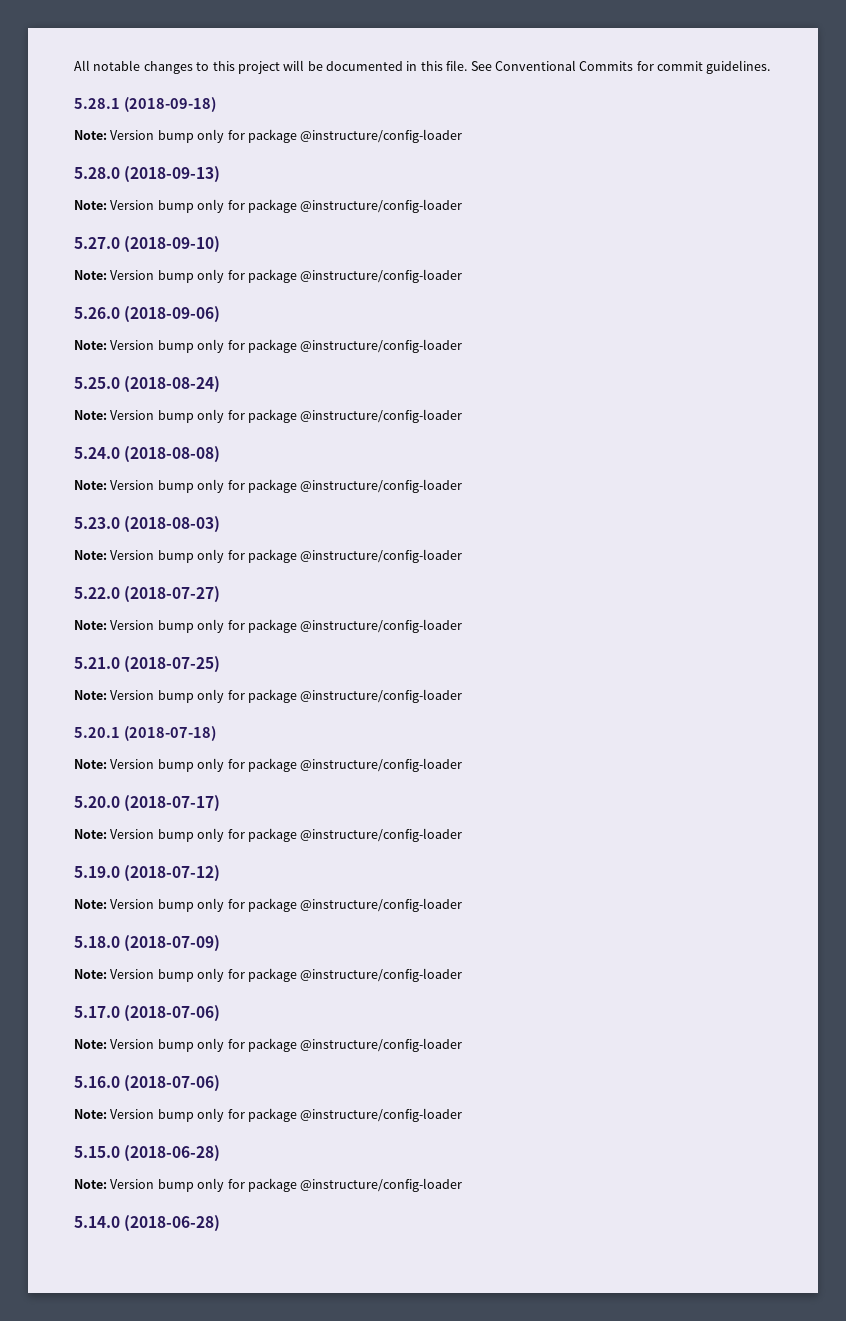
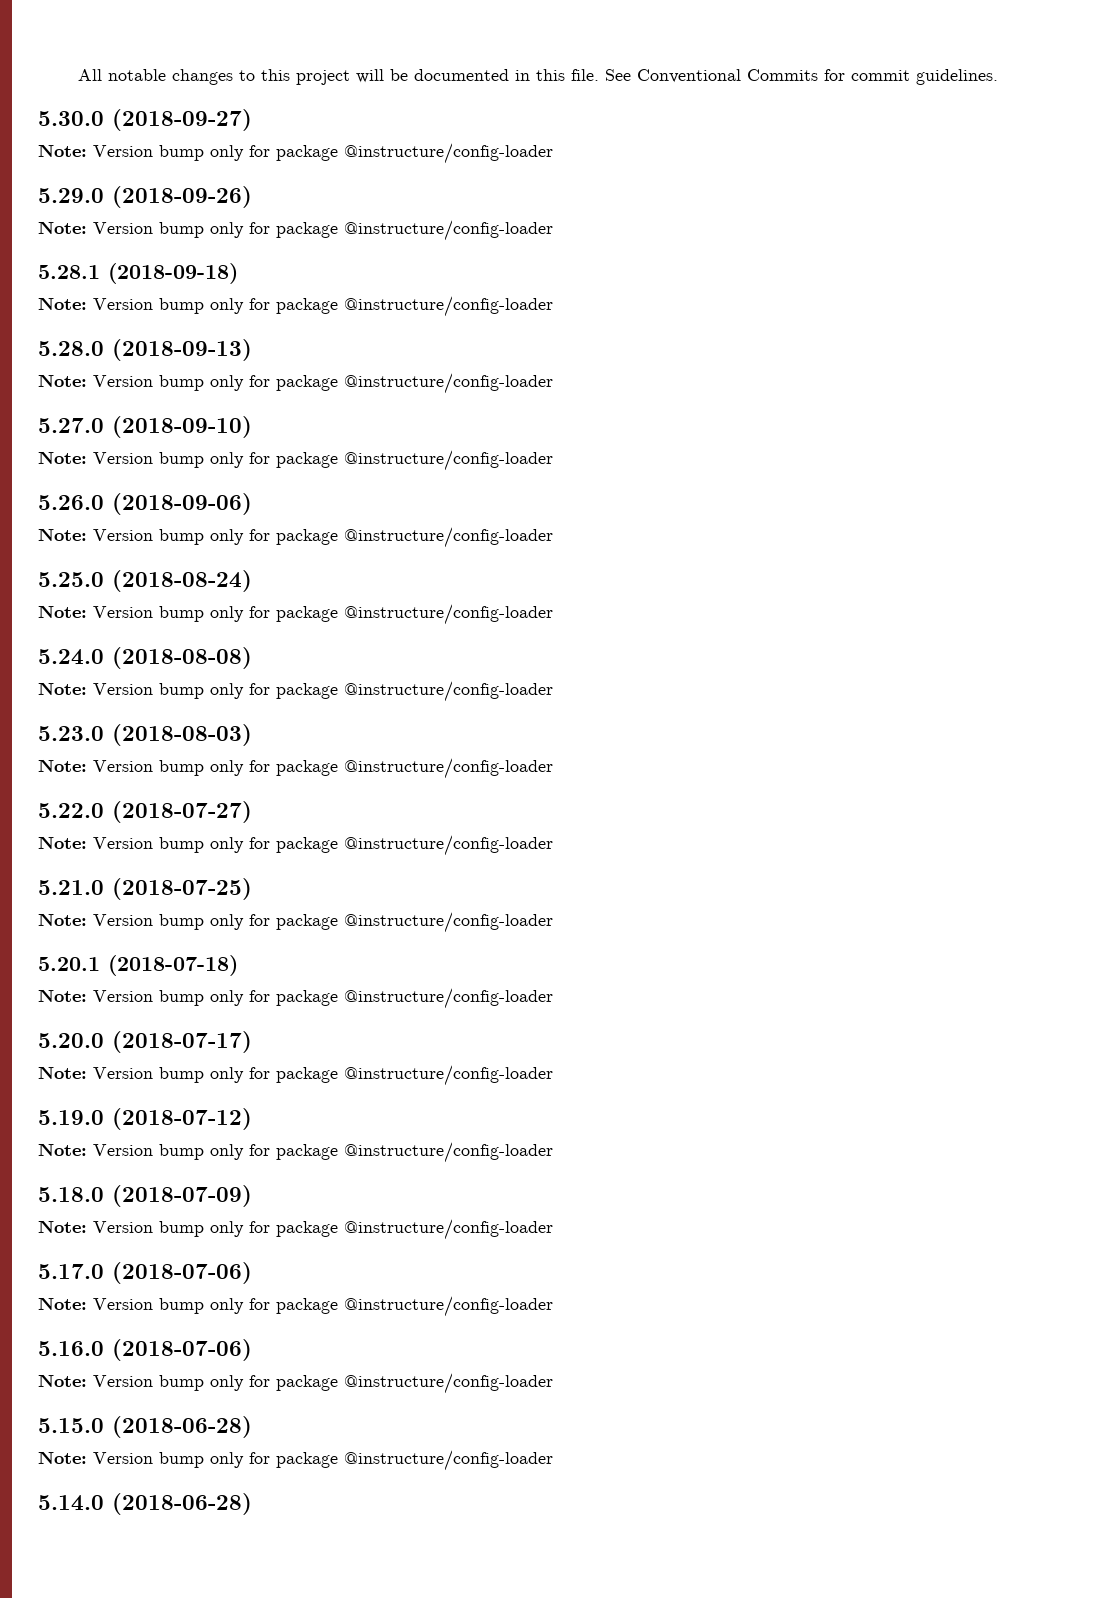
(771, 67) none -> [38,109,252,131] [38,143,553,164] [38,186,252,208] [38,220,553,241] // 5.30.0 (2018-09-27) // Note: Version bump only for package @instructure/config-loader // 5.29.0 (2018-09-26) // Note: Version bump only for package @instructure/config-loader

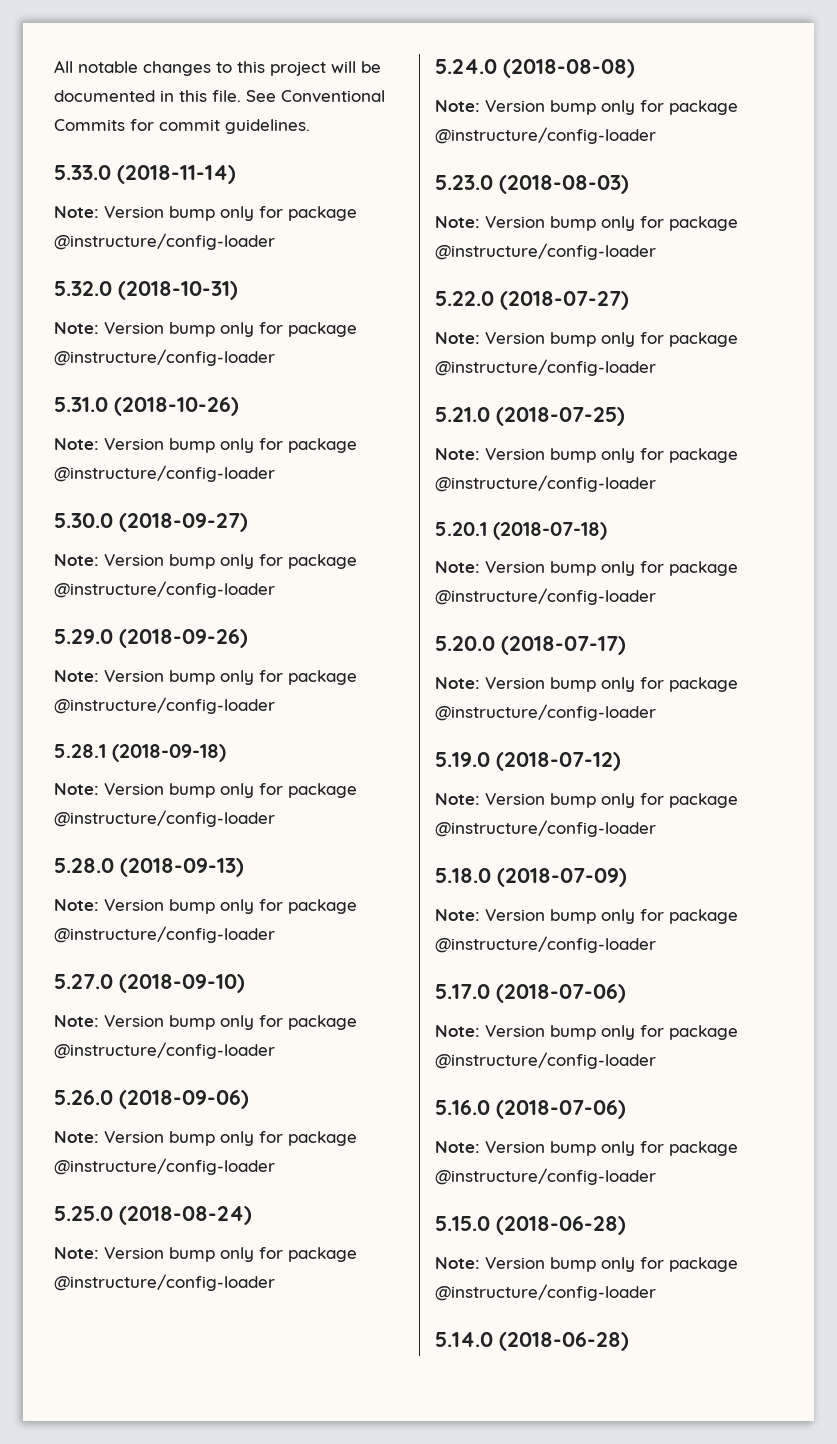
(998, 77) none -> [54,165,236,184] [54,206,357,221] [54,233,275,250] [54,281,238,300] [54,322,357,337] [54,349,275,366] [54,397,239,416] [54,438,357,453] [54,465,275,482] // 5.33.0 (2018-11-14) // Note: Version bump only for package @instructure/config-loader // 5.32.0 (2018-10-31) // Note: Version bump only for package @instructure/config-loader // 5.31.0 (2018-10-26) // Note: Version bump only for package @instructure/config-loader

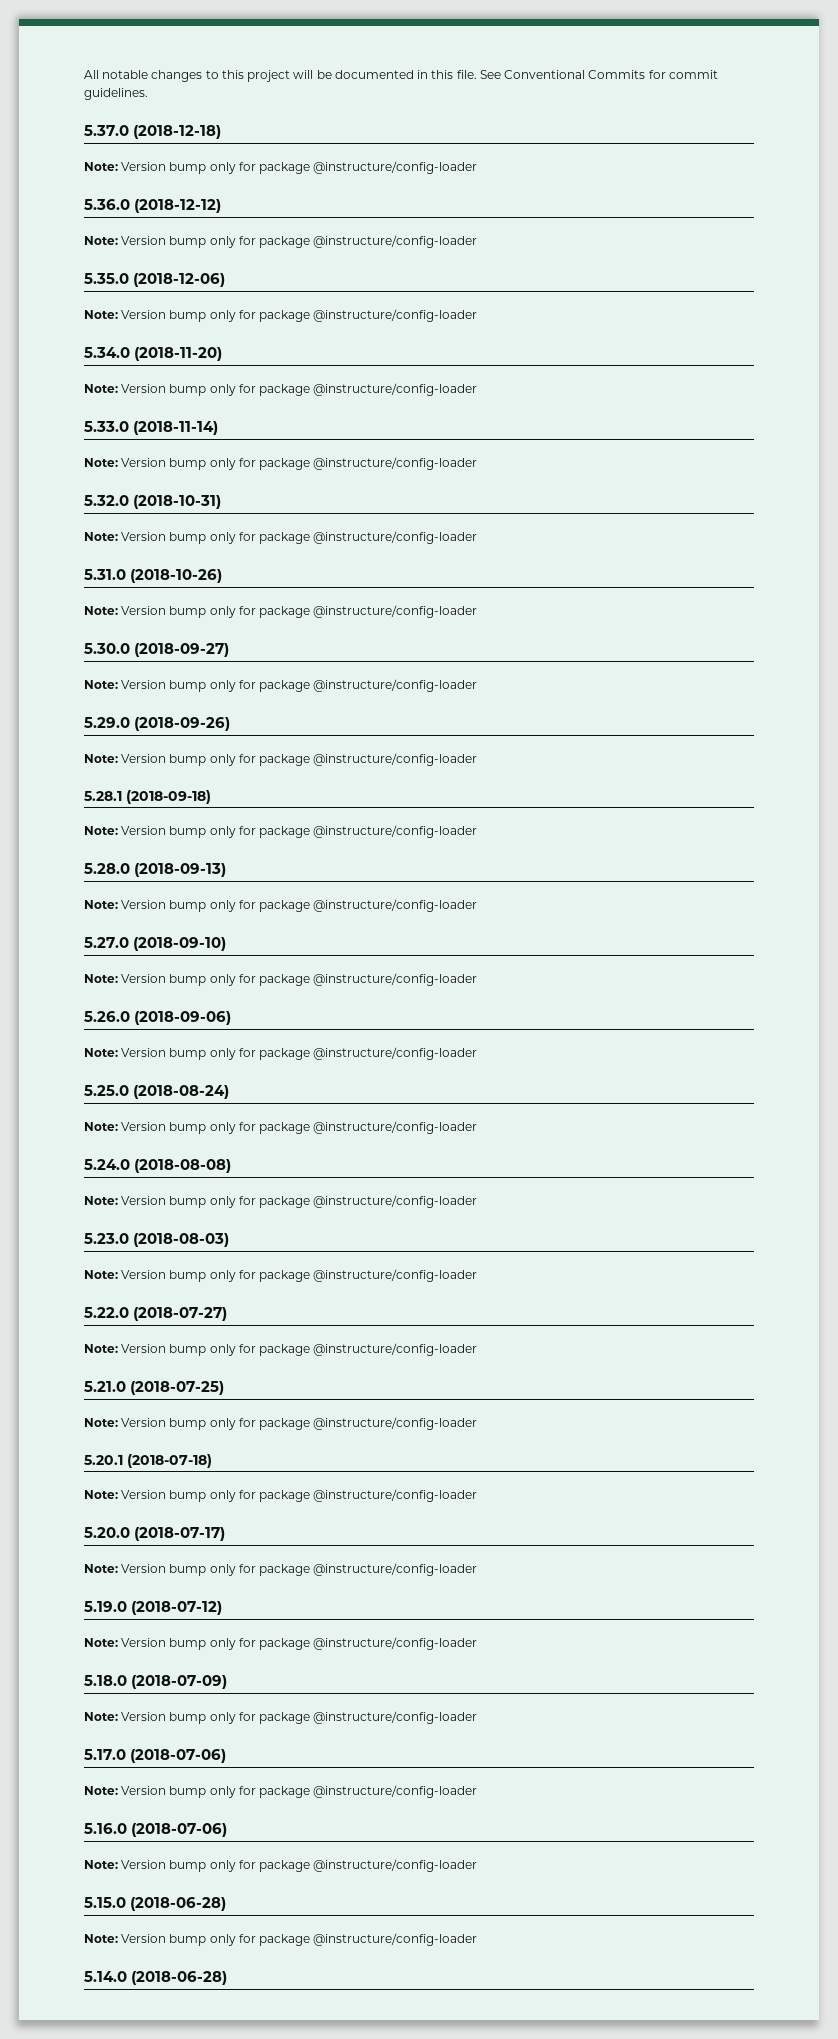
(310, 126) none -> [84,125,222,139] [84,161,478,174] [84,199,222,213] [84,235,478,248] [84,273,226,287] [84,309,478,322] [84,347,223,361] [84,383,478,396] // 5.37.0 (2018-12-18) // Note: Version bump only for package @instructure/config-loader // 5.36.0 (2018-12-12) // Note: Version bump only for package @instructure/config-loader // 5.35.0 (2018-12-06) // Note: Version bump only for package @instructure/config-loader // 5.34.0 (2018-11-20) // Note: Version bump only for package @instructure/config-loader

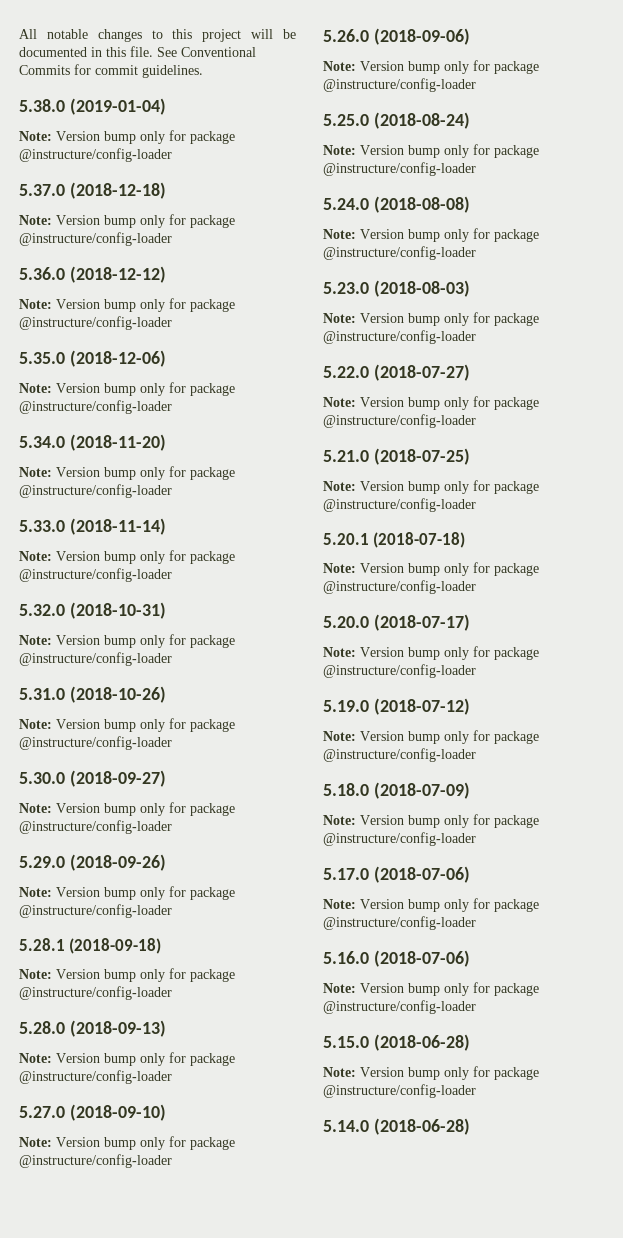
(148, 94) none -> [19,98,166,115] [19,130,235,144] [19,148,172,162] // 5.38.0 (2019-01-04) // Note: Version bump only for package @instructure/config-loader

